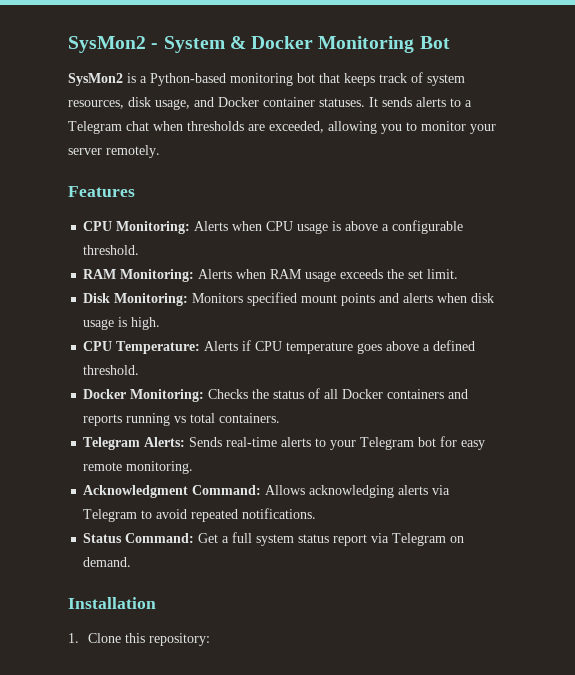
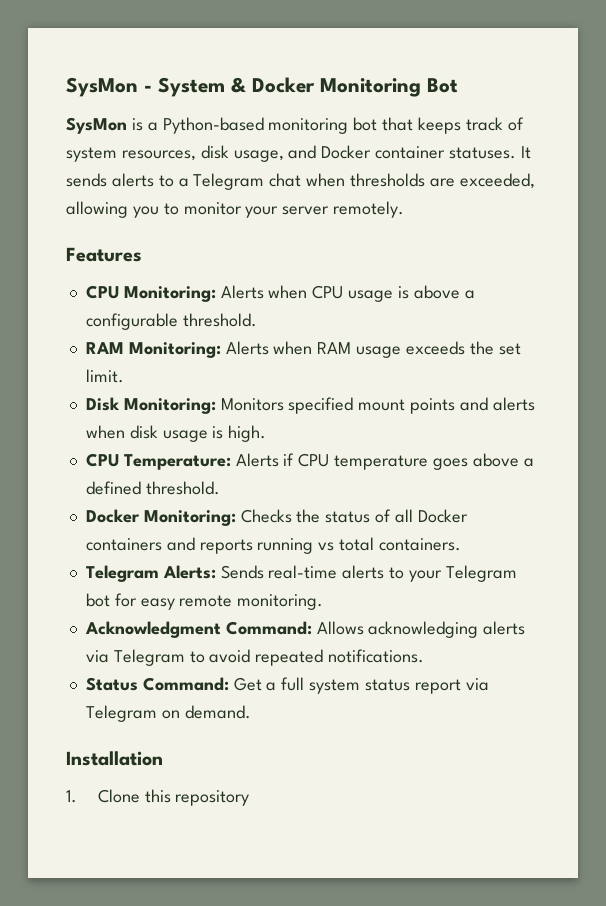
[68,36,146,53] SysMon2 -> [66,77,138,97] SysMon
[68,73,123,86] SysMon2 -> [66,117,127,134] SysMon
[148,633,210,646] repository: -> [175,790,250,806] repository

